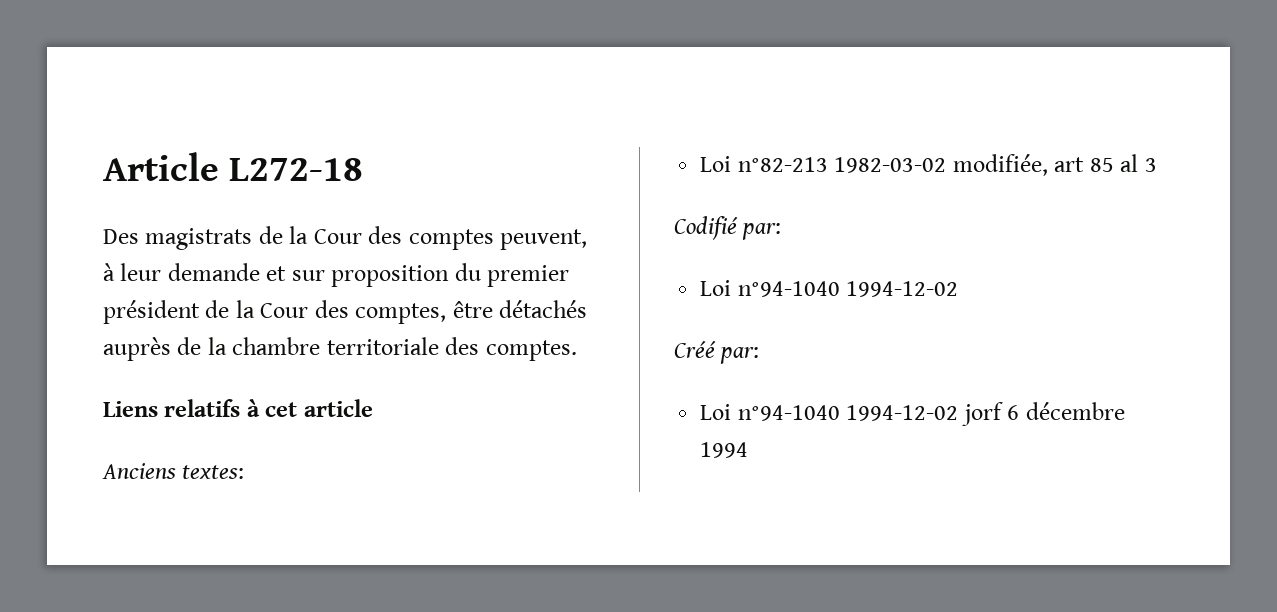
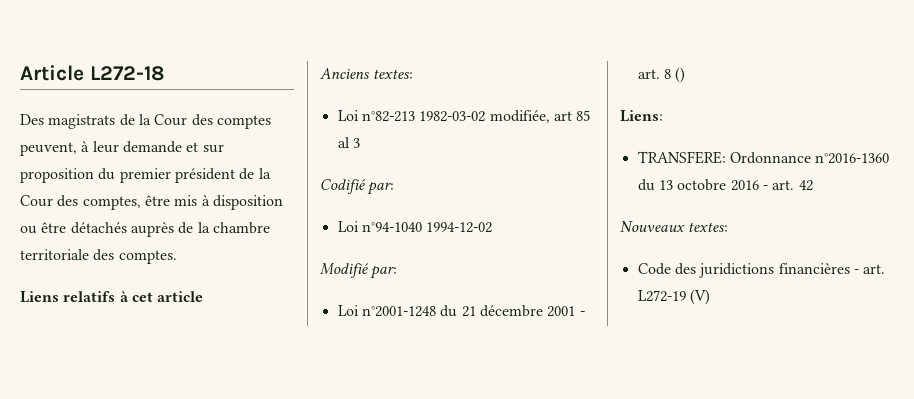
(493, 309) none -> [174,195,283,210] [20,222,67,234] mis à disposition ou être
[674,341,760,364] [700,402,1125,426] [700,442,749,458] Créé par: // Loi n°94-1040 1994-12-02 jorf 6 décembre 1994 -> [320,263,398,279] [337,305,585,317] [637,67,686,83] [620,110,663,122] [637,151,890,164] [637,179,813,191] [620,221,729,232] [637,263,886,278] [637,289,710,305] Modifié par: // Loi n°2001-1248 du 21 décembre 2001 - art. 8 () // Liens: // TRANSFERE: Ordonnance n°2016-1360 du 13 octobre 2016 - art. 42 // Nouveaux textes: // Code des juridictions financières - art. L272-19 (V)

